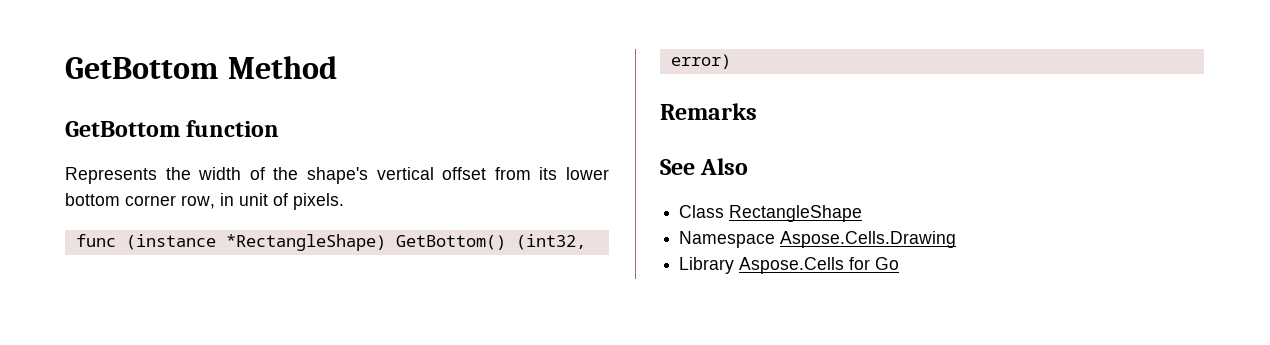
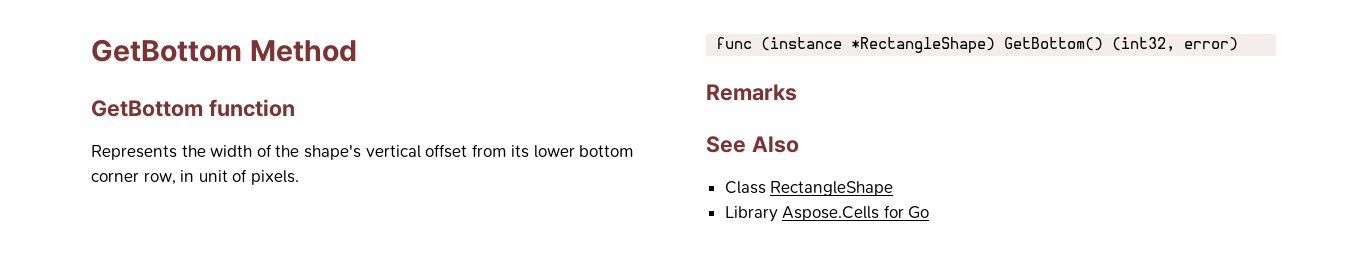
[679,231,957,248] // Namespace Aspose.Cells.Drawing -> (894, 188) none

